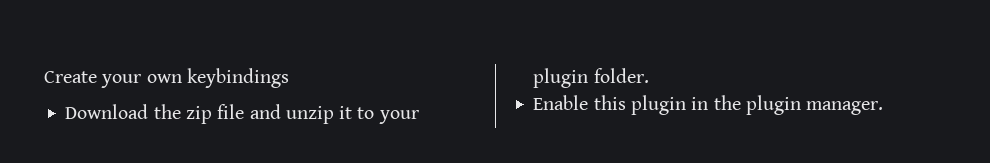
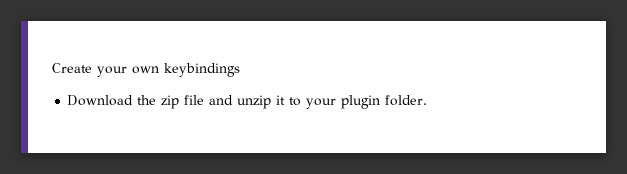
[533,95,884,115] // Enable this plugin in the plugin manager. -> (428, 100) none

